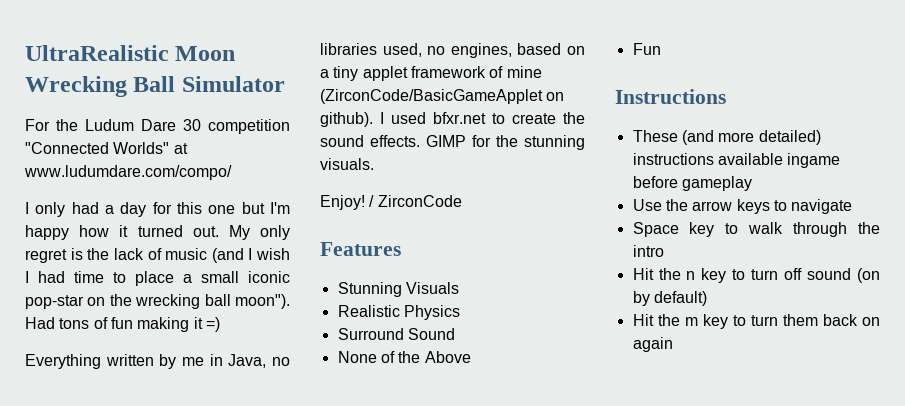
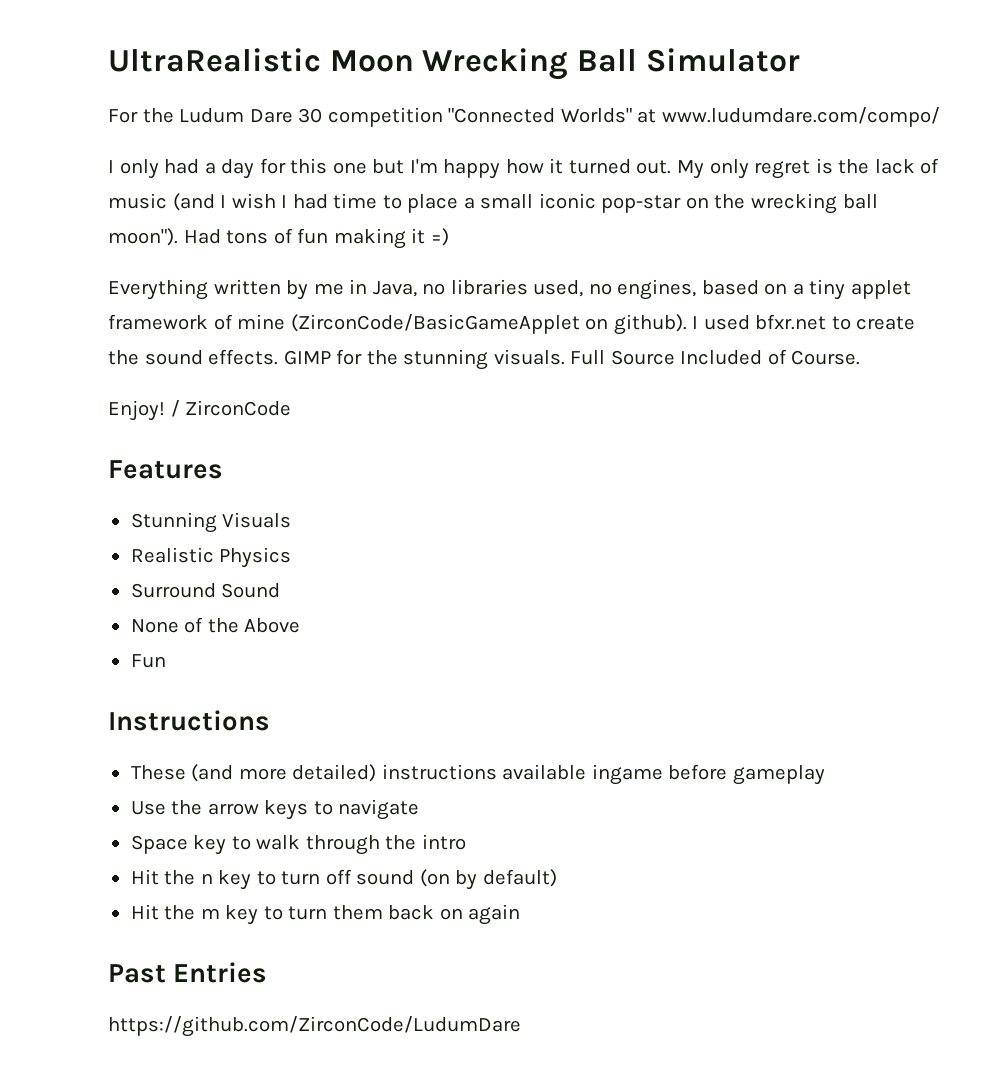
(374, 164) none -> [570,349,861,365] Full Source Included of Course.
(673, 344) none -> [108,962,268,983] [108,1016,521,1037] // Past Entries // https://github.com/ZirconCode/LudumDare

